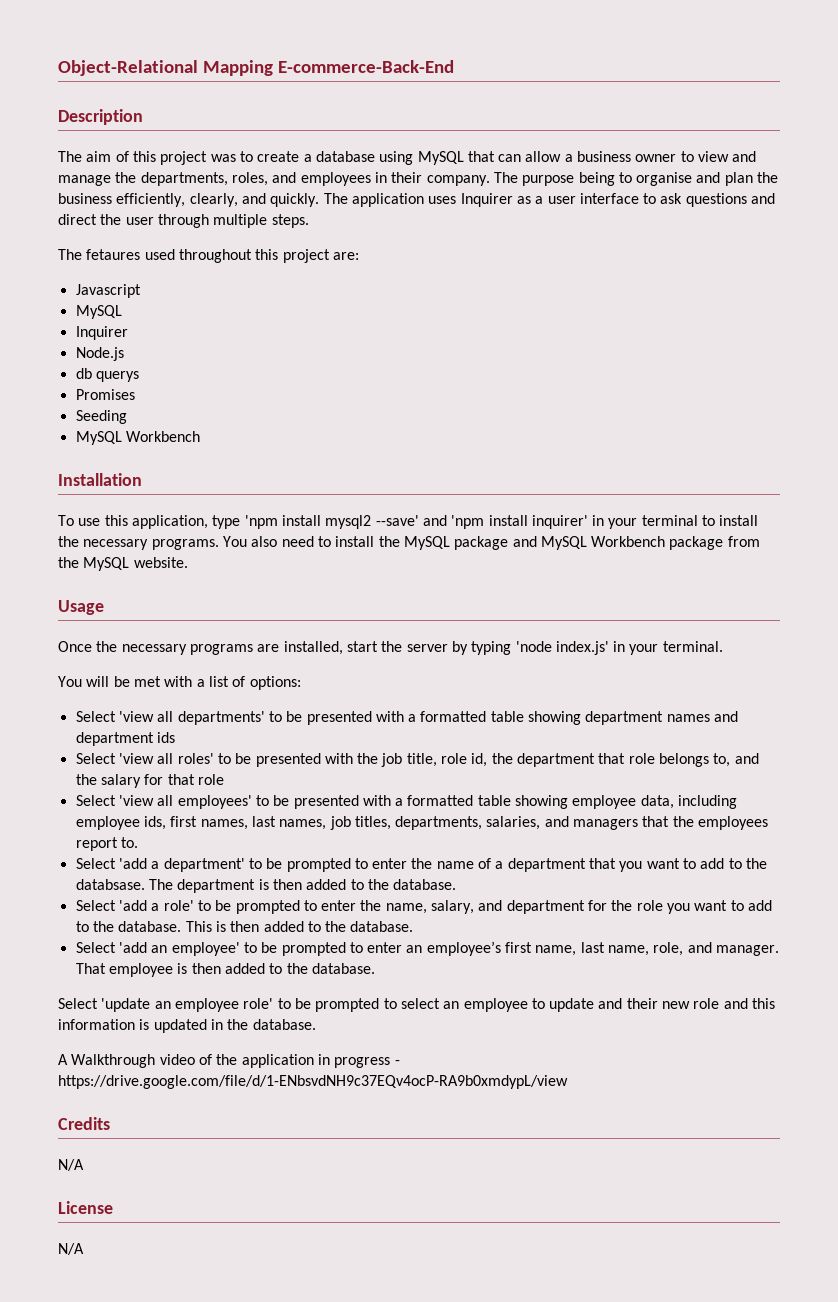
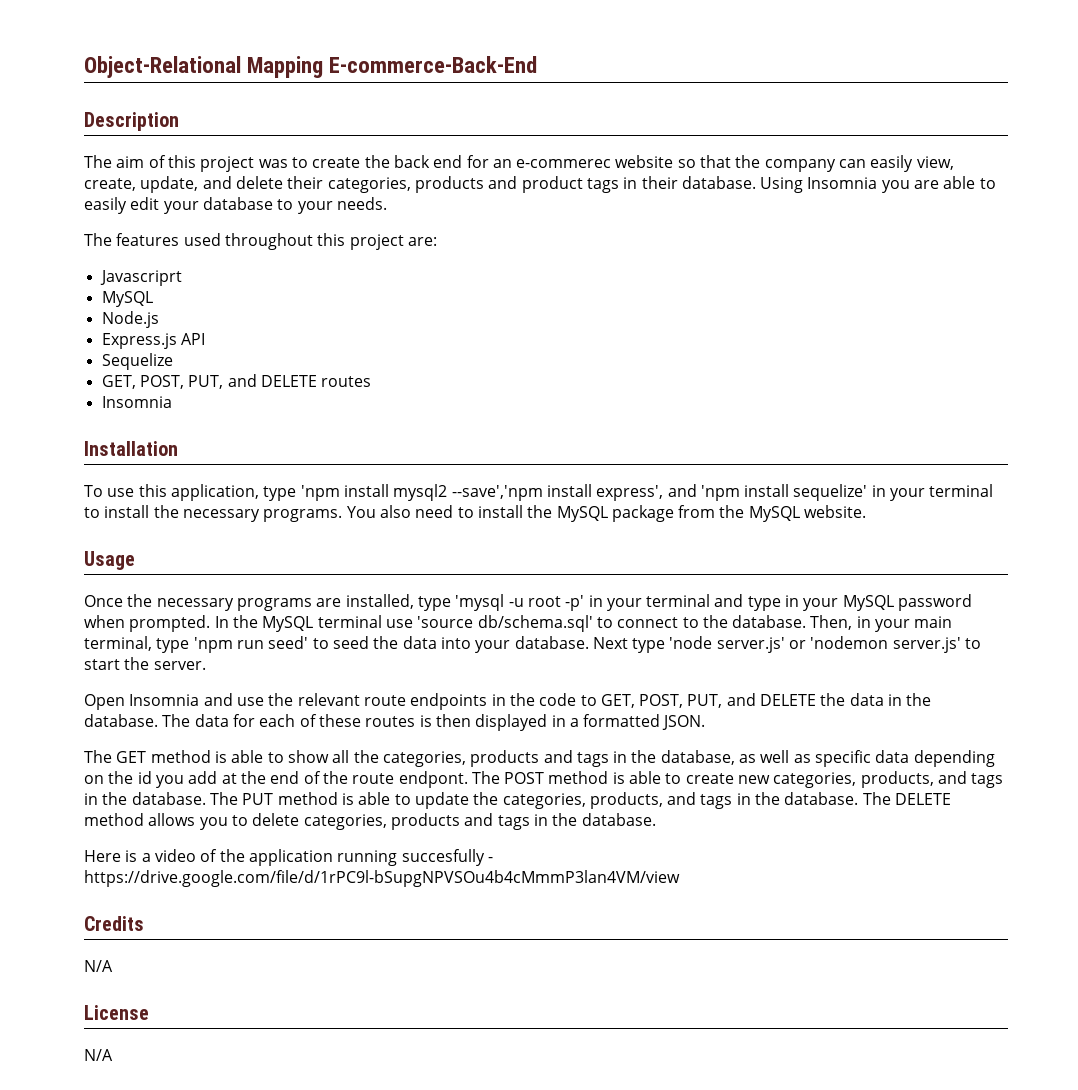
[303,151,757,165] [58,172,779,186] [58,193,776,207] [58,214,309,228] [58,249,141,260] a database using MySQL that can allow a business owner to view and manage the departments, roles, and employees in their company. The purpose being to organise and plan the business efficiently, clearly, and quickly. The application uses Inquirer as a user interface to ask questions and direct the user through multiple steps. // The fetaures -> [364,155,954,172] [84,176,996,193] [84,197,387,214] [84,233,180,246] the back end for an e-commerec website so that the company can easily view, create, update, and delete their categories, products and product tags in their database. Using Insomnia you are able to easily edit your database to your needs. // The features
[75,284,141,298] [75,305,122,319] [75,326,128,340] Javascript // MySQL // Inquirer -> [99,270,182,286] [101,291,153,307] Javascriprt // MySQL
[75,368,139,382] [75,389,135,400] [75,410,127,424] [75,431,200,445] db querys // Promises // Seeding // MySQL Workbench -> [101,333,205,349] [101,353,173,370] [101,374,372,389] [101,396,172,408] Express.js API // Sequelize // GET, POST, PUT, and DELETE routes // Insomnia
[375,515,419,526] --save' -> [451,484,664,501] --save','npm install express',
[531,515,588,529] inquirer' -> [793,484,868,501] sequelize'
[512,536,724,550] and MySQL Workbench package -> (674, 513) none
[346,641,723,655] [58,676,301,690] [75,711,739,725] [75,732,175,746] [75,753,759,767] [75,774,224,788] [75,795,738,809] [75,816,769,830] [75,837,138,851] [75,858,768,872] [75,879,457,893] [75,900,773,914] [75,921,414,932] [75,941,780,956] [75,963,375,977] [58,998,776,1012] [58,1019,207,1033] start the server by typing 'node index.js' in your terminal. // You will be met with a list of options: // Select 'view all departments' to be presented with a formatted table showing department names and department ids // Select 'view all roles' to be presented with the job title, role id, the department that role belongs to, and the salary for that role // Select 'view all employees' to be presented with a formatted table showing employee data, including employee ids, first names, last names, job titles, departments, salaries, and managers that the employees report to. // Select 'add a department' to be prompted to enter the name of a department that you want to add to the databsase. The department is then added to the database. // Select 'add a role' to be prompted to enter the name, salary, and department for the role you want to add to the database. This is then added to the database. // Select 'add an employee' to be prompted to enter an employee’s first name, last name, role, and manager. That employee is then added to the database. // Select 'update an employee role' to be prompted to select an employee to update and their new role and this information is updated -> [417,594,973,611] [84,615,953,632] [84,636,982,653] [84,657,206,670] [84,693,932,710] [84,714,706,731] [84,750,995,767] [84,771,1004,788] [84,792,952,809] [84,813,530,830] type 'mysql -u root -p' in your terminal and type in your MySQL password when prompted. In the MySQL terminal use 'source db/schema.sql' to connect to the database. Then, in your main terminal, type 'npm run seed' to seed the data into your database. Next type 'node server.js' or 'nodemon server.js' to start the server. // Open Insomnia and use the relevant route endpoints in the code to GET, POST, PUT, and DELETE the data in the database. The data for each of these routes is then displayed in a formatted JSON. // The GET method is able to show all the categories, products and tags in the database, as well as specific data depending on the id you add at the end of the route endpont. The POST method is able to create new categories, products, and tags in the database. The PUT method is able to update the categories, products, and tags in the database. The DELETE method allows you to delete categories, products and tags
[58,1054,156,1068] A Walkthrough -> [84,850,151,862] Here is a
[317,1054,400,1068] [58,1075,568,1089] in progress - https://drive.google.com/file/d/1-ENbsvdNH9c37EQv4ocP-RA9b0xmdypL/view -> [337,849,493,866] [84,870,680,887] running succesfully - https://drive.google.com/file/d/1rPC9l-bSupgNPVSOu4b4cMmmP3lan4VM/view

